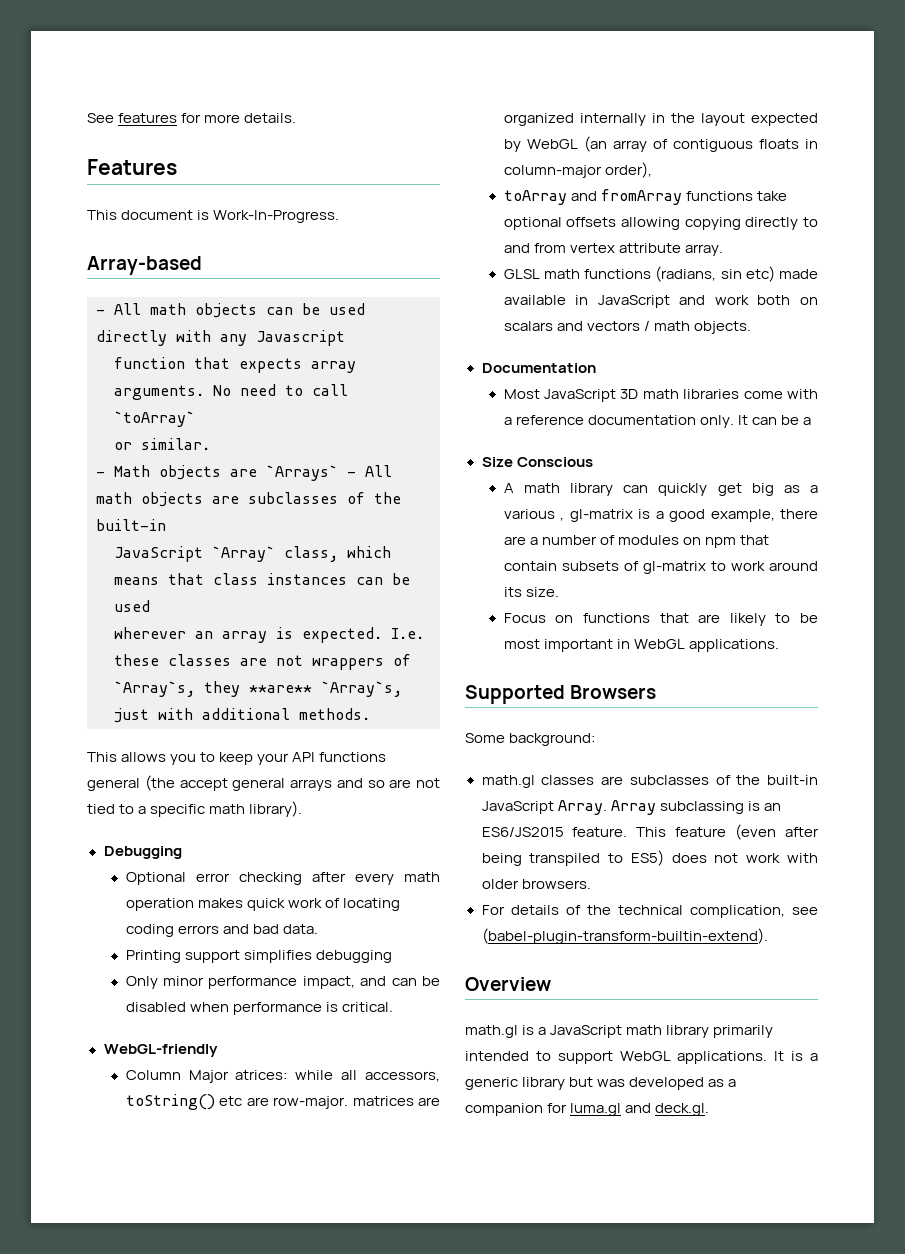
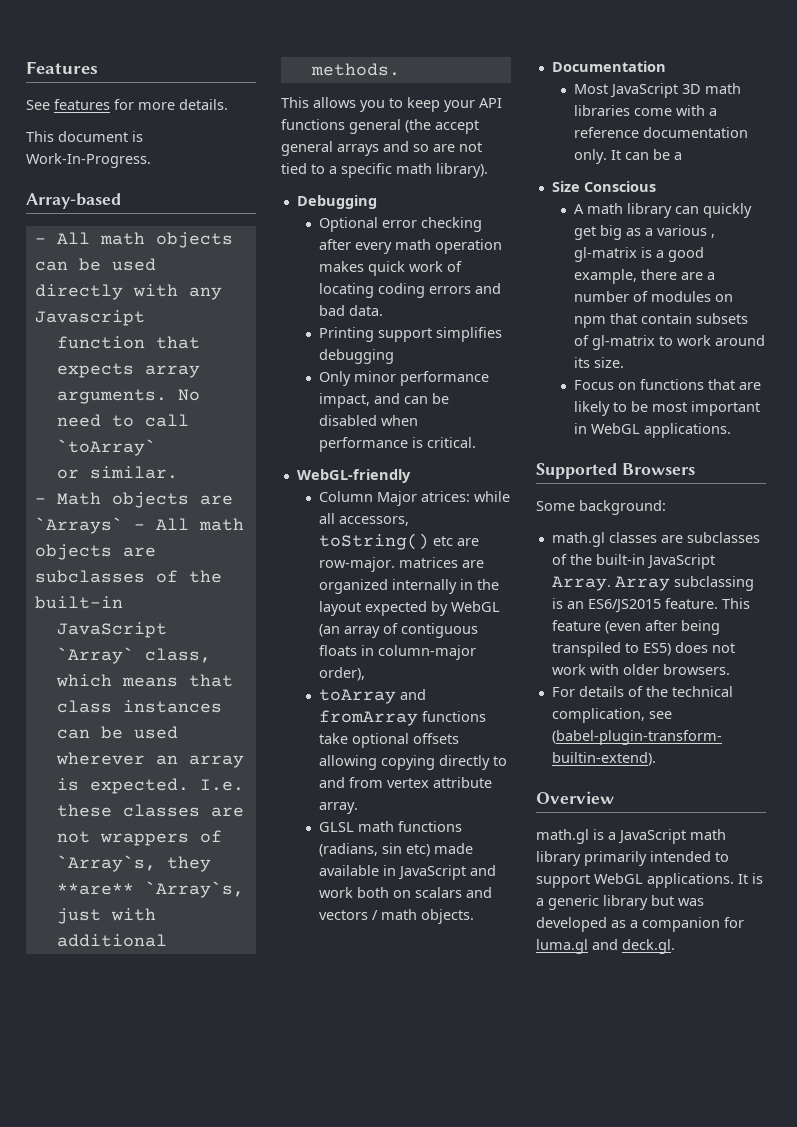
(87, 118) none -> [26,61,98,74] Features //
[87,159,177,175] // Features -> (228, 104) none

